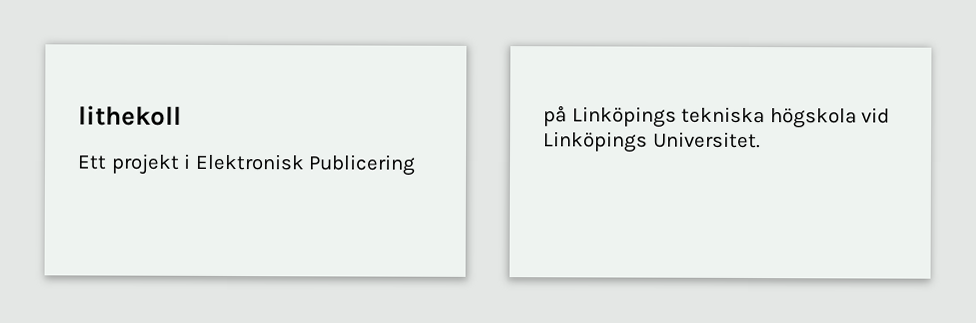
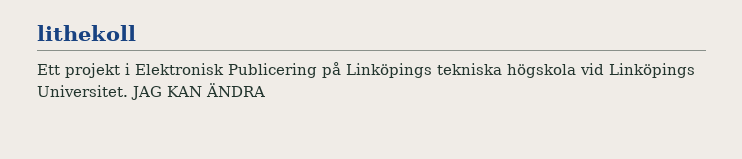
(761, 140) none -> [131,83,265,100] JAG KAN ÄNDRA

